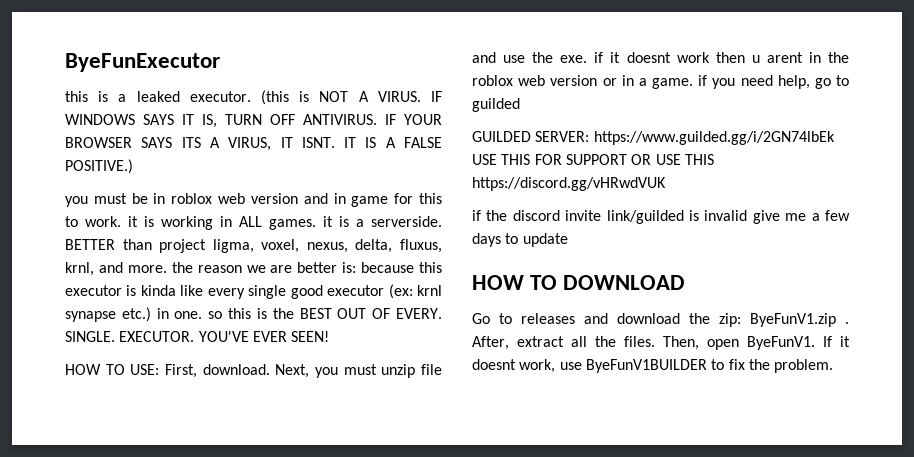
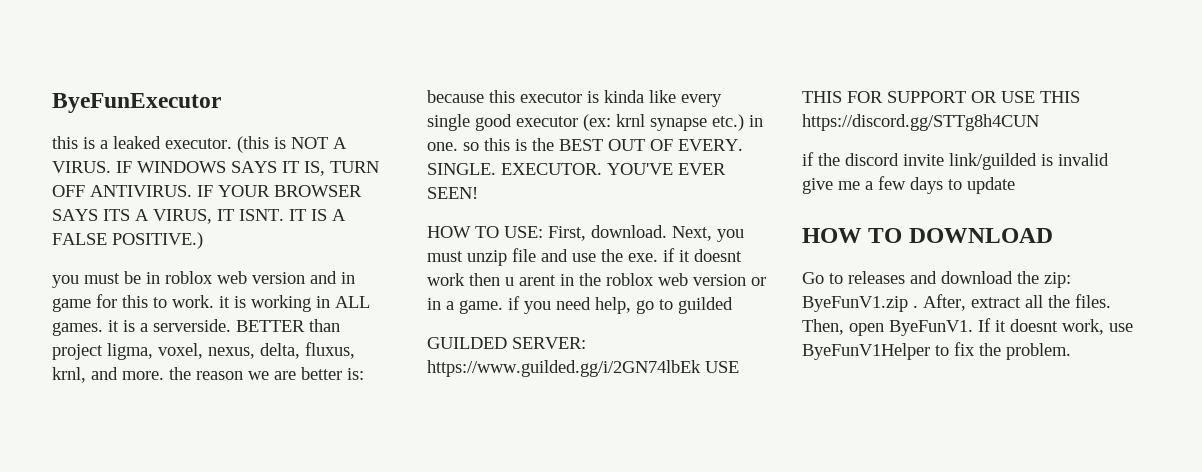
[472,177,666,191] https://discord.gg/vHRwdVUK -> [802,114,1039,131] https://discord.gg/STTg8h4CUN
[585,359,707,373] ByeFunV1BUILDER -> [802,343,930,360] ByeFunV1Helper

